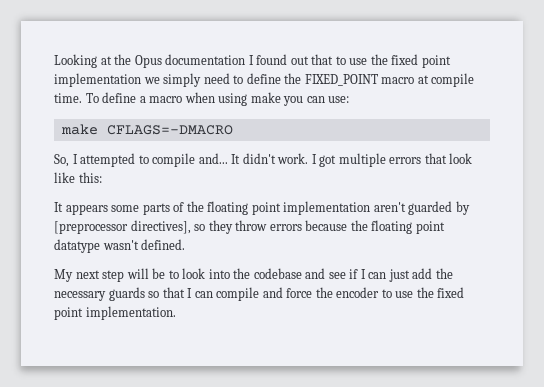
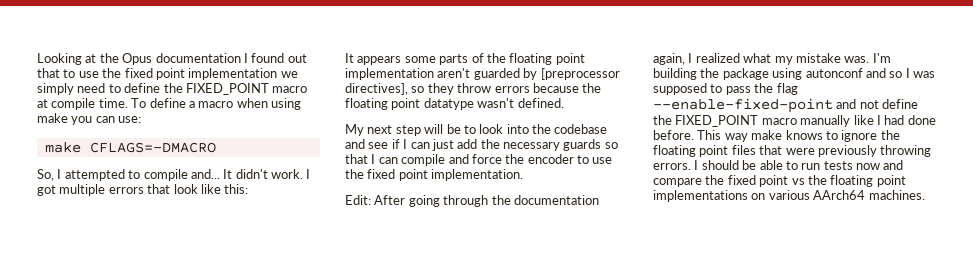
(176, 313) none -> [345,195,599,207] [653,53,891,65] [653,68,935,80] [653,83,798,95] [653,98,919,113] [653,115,936,127] [653,130,900,142] [653,145,932,157] [653,160,904,170] [653,175,906,187] [653,190,925,202] // Edit: After going through the documentation again, I realized what my mistake was. I'm building the package using autonconf and so I was supposed to pass the flag --enable-fixed-point and not define the FIXED_POINT macro manually like I had done before. This way make knows to ignore the floating point files that were previously throwing errors. I should be able to run tests now and compare the fixed point vs the floating point implementations on various AArch64 machines.

